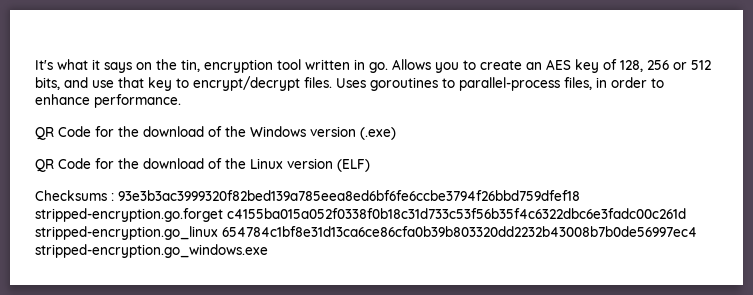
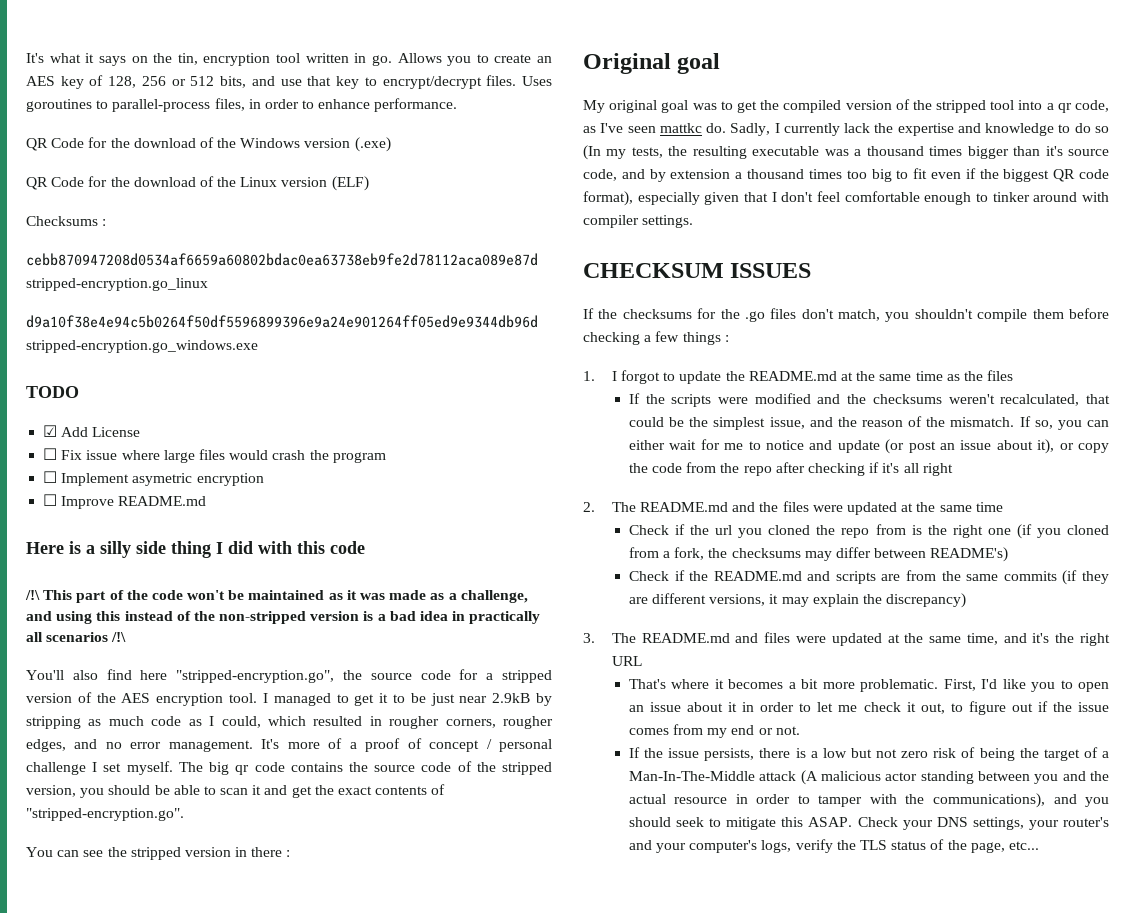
[118,190,580,201] [35,208,686,222] 93e3b3ac3999320f82bed139a785eea8ed6bf6fe6ccbe3794f26bbd759dfef18 stripped-encryption.go.forget c4155ba015a052f0338f0b18c31d733c53f56b35f4c6322dbc6e3fadc00c261d -> [26,253,538,266] // cebb870947208d0534af6659a60802bdac0ea63738eb9fe2d78112aca089e87d
[222,226,697,237] 654784c1bf8e31d13ca6ce86cfa0b39b803320dd2232b43008b7b0de56997ec4 -> [26,315,538,328] // d9a10f38e4e94c5b0264f50df5596899396e9a24e901264ff05ed9e9344db96d
(268, 251) none -> [26,386,79,398] [43,425,141,437] [43,448,386,463] [43,471,264,486] [43,494,207,509] [26,541,365,558] [25,590,528,603] [26,611,541,624] [26,632,127,642] [26,669,552,683] [26,692,552,706] [26,716,553,729] [26,738,552,752] [26,761,552,775] [26,784,446,798] [26,808,184,821] [26,847,291,860] [583,53,721,74] [583,99,1109,113] [583,123,1109,136] [583,145,1109,160] [583,168,1109,182] [583,191,1109,206] [583,215,694,228] [583,263,812,278] [583,308,1109,322] [583,331,729,345] [583,370,1014,384] [628,393,1110,407] [628,416,1109,430] [628,439,1109,454] [628,462,953,476] [583,501,1003,515] [628,524,1109,539] [628,547,1009,562] [628,570,1109,585] [628,593,967,608] [583,632,1110,646] [611,656,642,666] [628,679,1109,692] [628,701,1109,715] [628,724,800,738] [628,747,1109,761] [628,770,1109,785] [628,793,1109,808] [628,817,1109,830] [628,839,1039,853] // TODO // ☑ Add License // ☐ Fix issue where large files would crash the program // ☐ Implement asymetric encryption // ☐ Improve README.md // Here is a silly side thing I did with this code // /!\ This part of the code won't be maintained as it was made as a challenge, and using this instead of the non-stripped version is a bad idea in practically all scenarios /!\ // You'll also find here "stripped-encryption.go", the source code for a stripped version of the AES encryption tool. I managed to get it to be just near 2.9kB by stripping as much code as I could, which resulted in rougher corners, rougher edges, and no error management. It's more of a proof of concept / personal challenge I set myself. The big qr code contains the source code of the stripped version, you should be able to scan it and get the exact contents of "stripped-encryption.go". // You can see the stripped version in there : // Original goal // My original goal was to get the compiled version of the stripped tool into a qr code, as I've seen mattkc do. Sadly, I currently lack the expertise and knowledge to do so (In my tests, the resulting executable was a thousand times bigger than it's source code, and by extension a thousand times too big to fit even if the biggest QR code format), especially given that I don't feel comfortable enough to tinker around with compiler settings. // CHECKSUM ISSUES // If the checksums for the .go files don't match, you shouldn't compile them before checking a few things : // 1. I forgot to update the README.md at the same time as the files // If the scripts were modified and the checksums weren't recalculated, that could be the simplest issue, and the reason of the mismatch. If so, you can either wait for me to notice and update (or post an issue about it), or copy the code from the repo after checking if it's all right // 2. The README.md and the files were updated at the same time // Check if the url you cloned the repo from is the right one (if you cloned from a fork, the checksums may differ between README's) // Check if the README.md and scripts are from the same commits (if they are different versions, it may explain the discrepancy) // 3. The README.md and files were updated at the same time, and it's the right URL // That's where it becomes a bit more problematic. First, I'd like you to open an issue about it in order to let me check it out, to figure out if the issue comes from my end or not. // If the issue persists, there is a low but not zero risk of being the target of a Man-In-The-Middle attack (A malicious actor standing between you and the actual resource in order to tamper with the communications), and you should seek to mitigate this ASAP. Check your DNS settings, your router's and your computer's logs, verify the TLS status of the page, etc...

